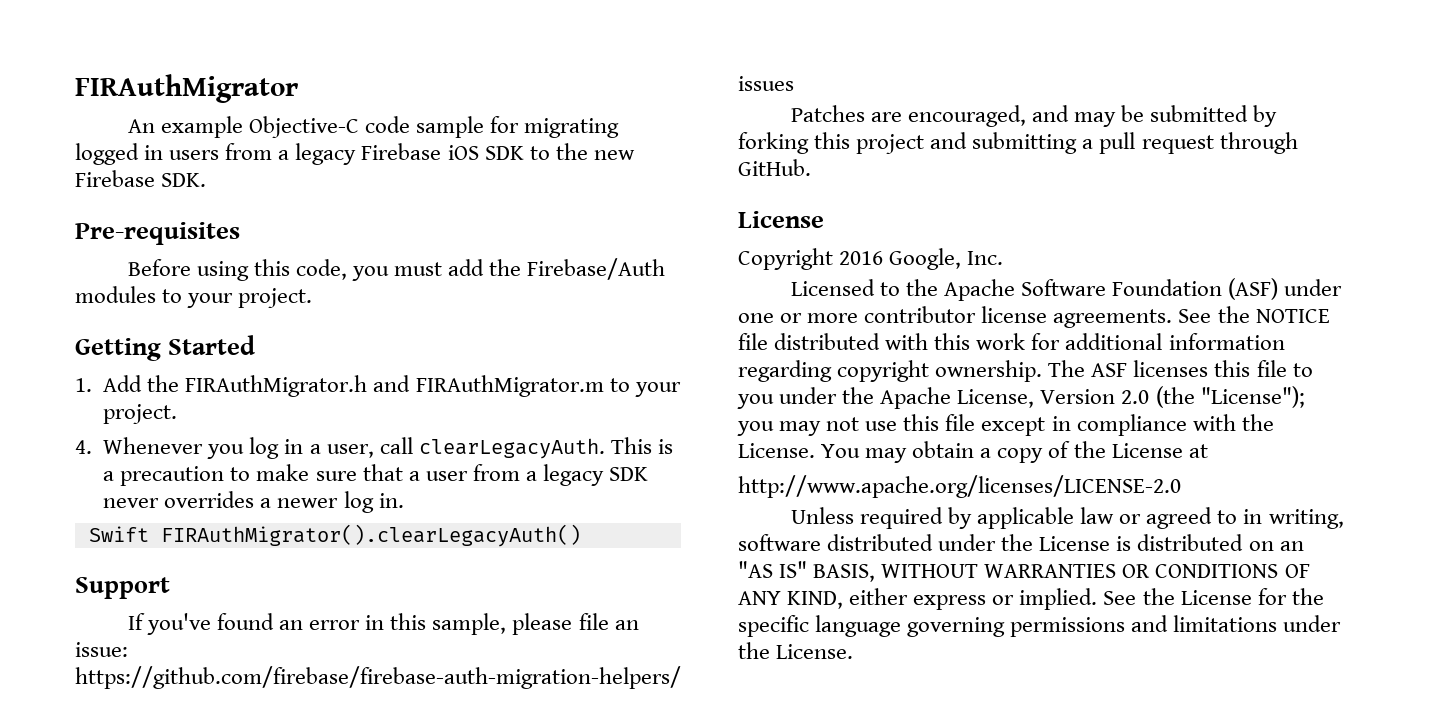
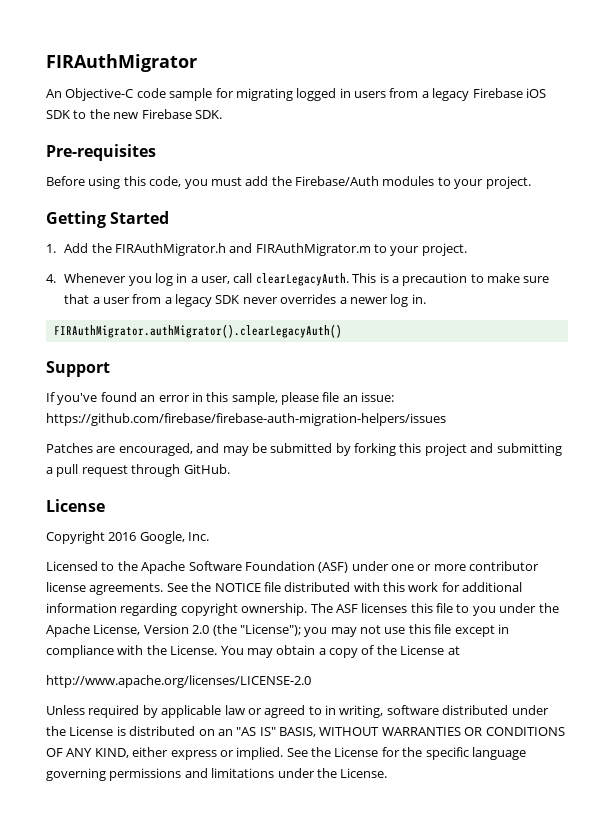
[160,116,243,138] example -> (62, 93) none
[88,524,581,547] Swift FIRAuthMigrator().clearLegacyAuth() -> [53,324,342,338] FIRAuthMigrator.authMigrator().clearLegacyAuth()

